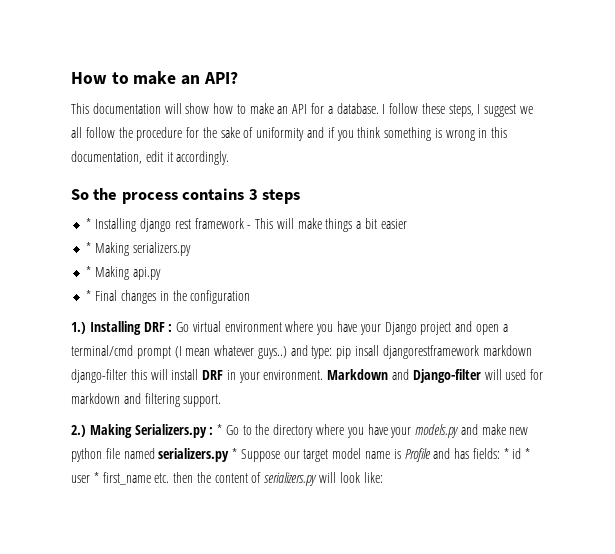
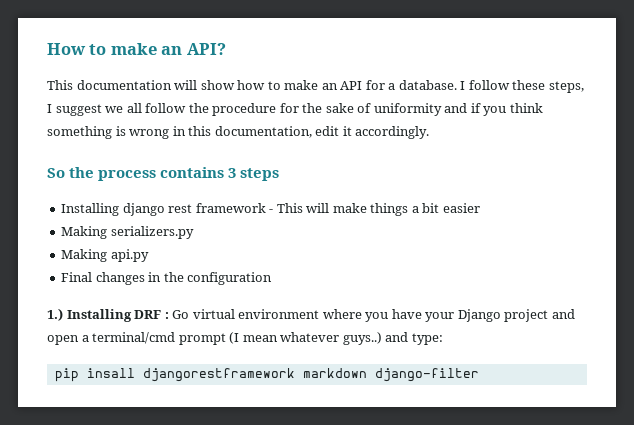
[86,218,92,229] * -> (280, 174) none
[86,242,92,253] * -> (480, 208) none
[86,266,92,277] * -> (194, 232) none
[86,290,92,301] * -> (149, 255) none
(333, 352) none -> (443, 339) //
[130,369,544,383] [71,393,222,407] [71,424,529,438] [71,448,531,462] [71,472,383,486] this will install DRF in your environment. Markdown and Django-filter will used for markdown and filtering support. // 2.) Making Serializers.py : * Go to the directory where you have your models.py and make new python file named serializers.py * Suppose our target model name is Profile and has fields: * id * user * first_name etc. then the content of serializers.py will look like: -> (479, 375) none

